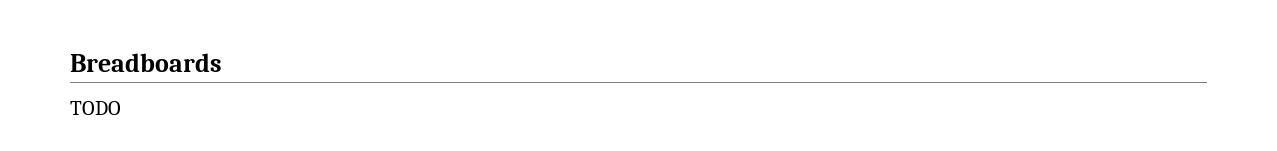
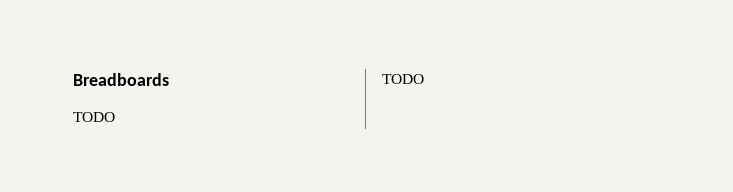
(121, 108) none -> [382,74,424,84] // TODO

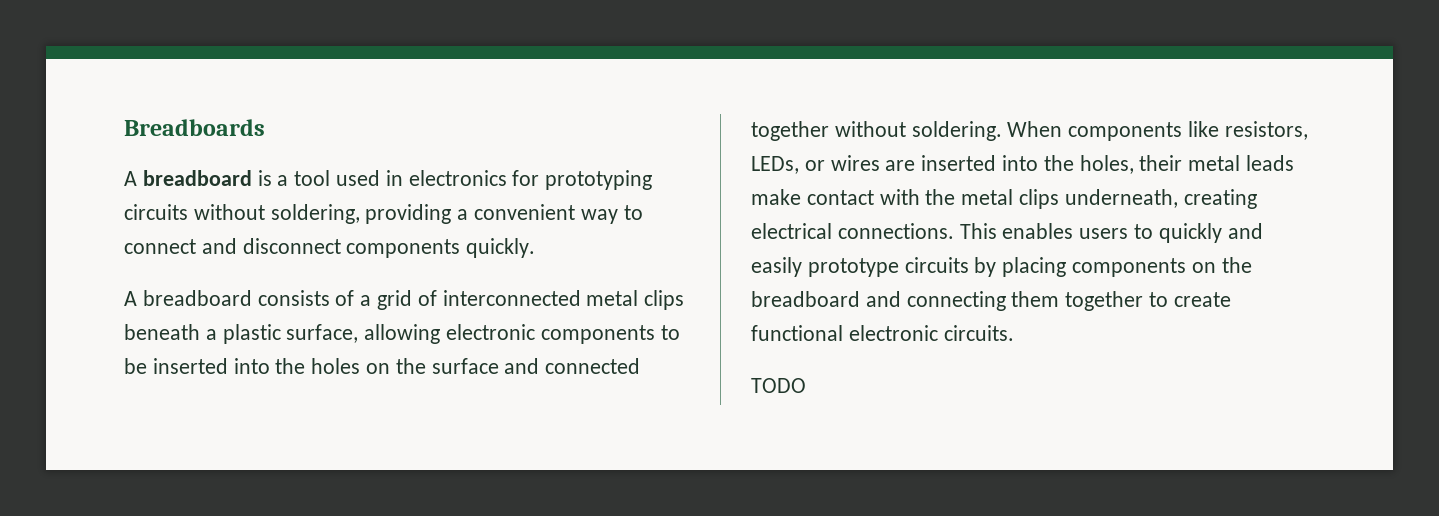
[73,112,115,122] TODO -> [124,170,653,190] [124,204,643,224] [124,238,536,258] [124,290,685,310] [124,324,680,344] [124,358,641,374] [751,121,1308,141] [751,155,1295,174] [751,189,1257,209] [751,223,1263,243] [751,257,1252,277] [751,291,1231,311] [751,325,1014,341] A breadboard is a tool used in electronics for prototyping circuits without soldering, providing a convenient way to connect and disconnect components quickly. // A breadboard consists of a grid of interconnected metal clips beneath a plastic surface, allowing electronic components to be inserted into the holes on the surface and connected together without soldering. When components like resistors, LEDs, or wires are inserted into the holes, their metal leads make contact with the metal clips underneath, creating electrical connections. This enables users to quickly and easily prototype circuits by placing components on the breadboard and connecting them together to create functional electronic circuits.

